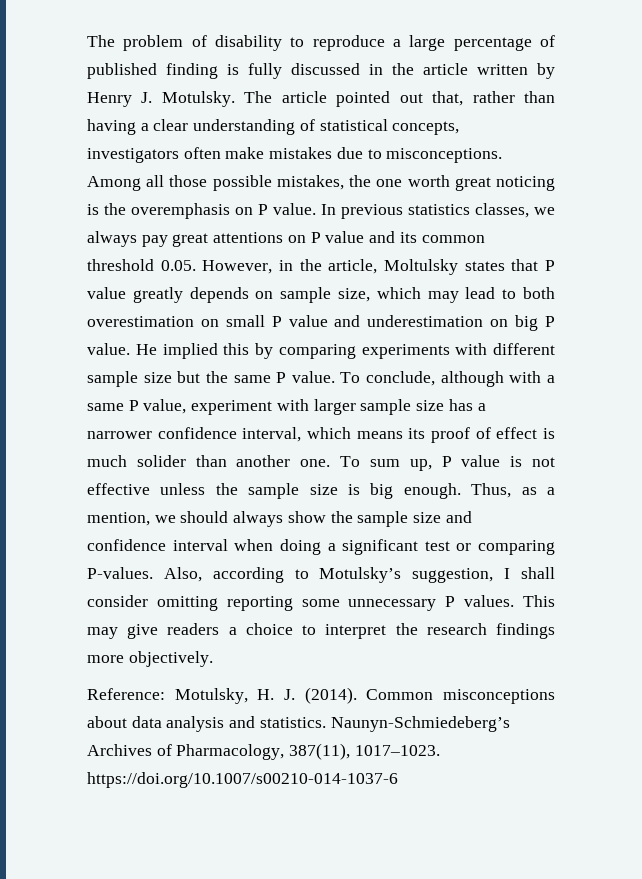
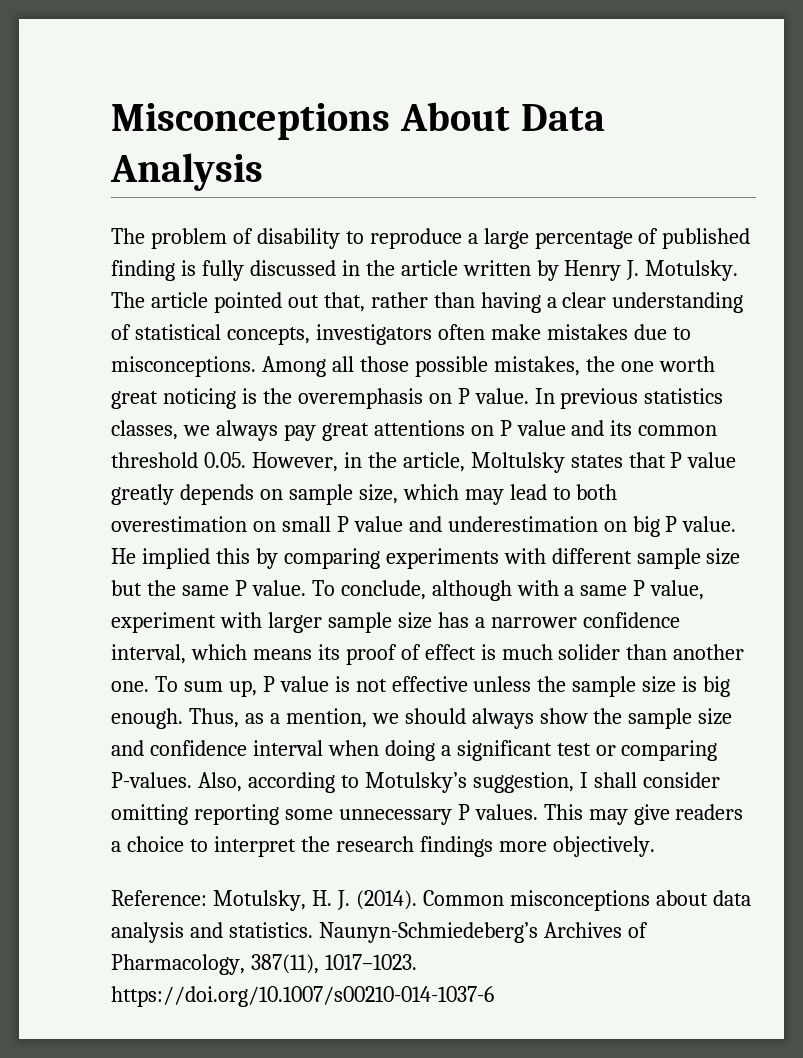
(87, 41) none -> [111,102,605,140] [110,153,263,191] Misconceptions About Data Analysis //

